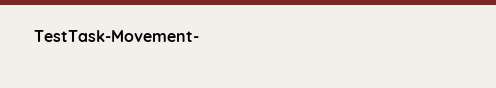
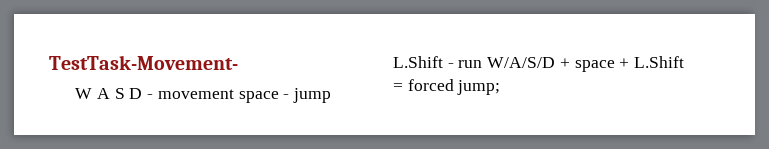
(199, 36) none -> [75,88,332,103] [393,56,685,72] [393,79,501,95] // W A S D - movement space - jump L.Shift - run W/A/S/D + space + L.Shift = forced jump;

